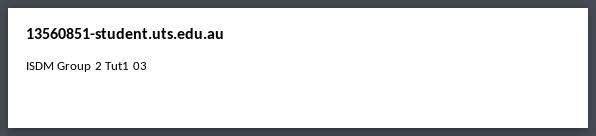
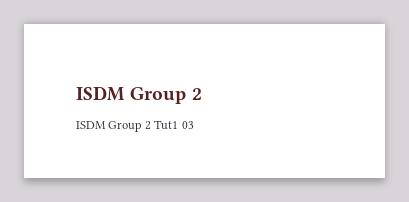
[26,28,224,39] 13560851-student.uts.edu.au -> [76,86,202,104] ISDM Group 2

